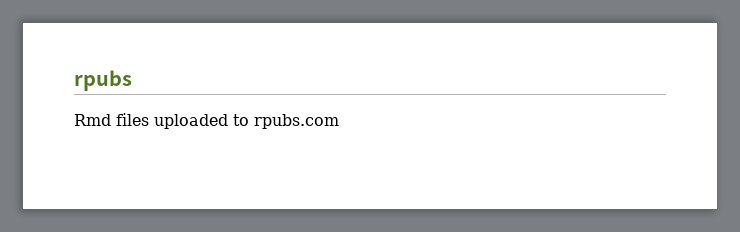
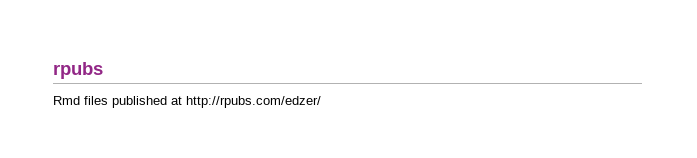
[154,114,339,129] uploaded to rpubs.com -> [112,96,321,108] published at http://rpubs.com/edzer/

